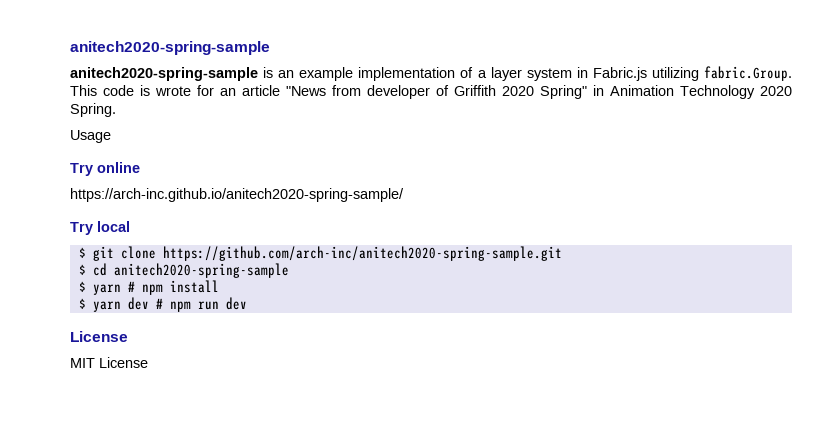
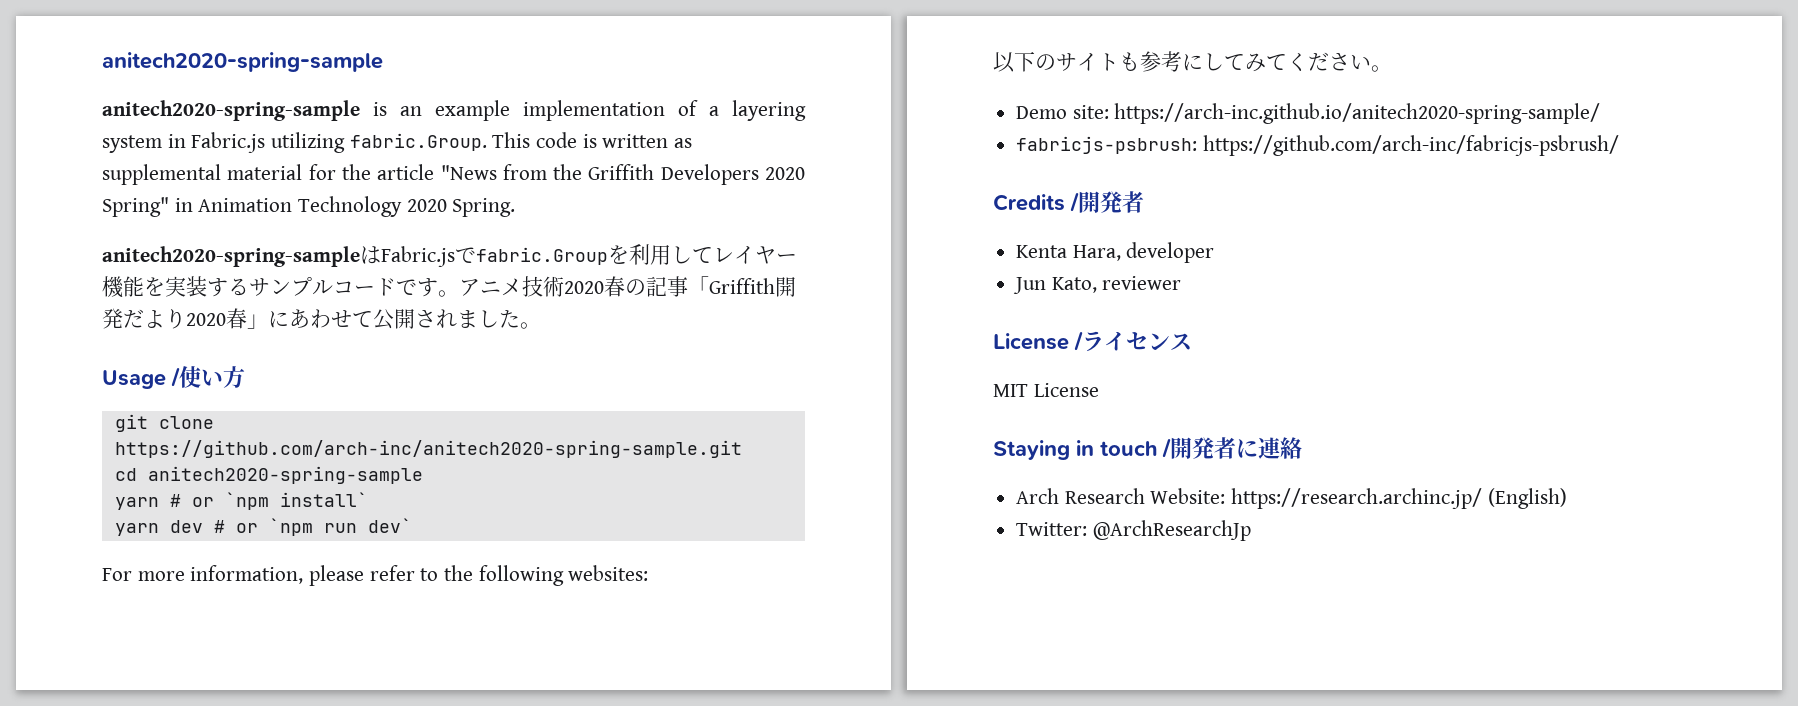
[490,67,522,81] layer -> [732,100,806,121] layering
[155,85,496,99] wrote for an article "News from developer of Griffith -> [602,134,693,148] [102,164,759,185] written as supplemental material for the article "News from the Griffith Developers
[70,130,111,143] [70,162,140,176] [70,188,404,202] [70,221,130,235] [78,247,86,258] Usage // Try online // https://arch-inc.github.io/anitech2020-spring-sample/ // Try local // $ -> [102,244,797,267] [102,276,796,298] [102,308,541,330] [102,366,245,389] anitech2020-spring-sampleはFabric.jsでfabric.Groupを利用してレイヤー機能を実装するサンプルコードです。アニメ技術2020春の記事「Griffith開発だより2020春」にあわせて公開されました。 // Usage /使い方 //
[78,264,86,275] $ -> (742, 449) none
[78,281,86,292] $ -> (423, 475) none
[141,280,219,295] [78,297,247,312] [70,331,128,342] [70,357,148,368] npm install // $ yarn dev # npm run dev // License // MIT License -> [191,492,368,510] [114,518,412,536] [102,565,649,586] [993,51,1392,73] [1016,103,1601,124] [1016,135,1619,156] [993,191,1144,213] [1016,242,1215,263] [1013,276,1182,294] [993,331,1192,352] [993,383,1099,397] [993,437,1302,460] [1016,488,1567,509] [1016,520,1251,541] or `npm install` // yarn dev # or `npm run dev` // For more information, please refer to the following websites: // 以下のサイトも参考にしてみてください。 // Demo site: https://arch-inc.github.io/anitech2020-spring-sample/ // fabricjs-psbrush: https://github.com/arch-inc/fabricjs-psbrush/ // Credits /開発者 // Kenta Hara, developer // Jun Kato, reviewer // License /ライセンス // MIT License // Staying in touch /開発者に連絡 // Arch Research Website: https://research.archinc.jp/ (English) // Twitter: @ArchResearchJp

